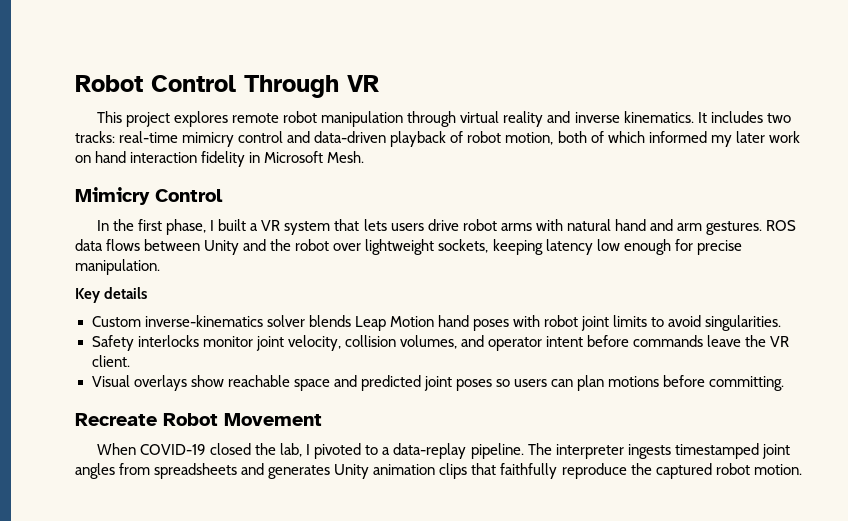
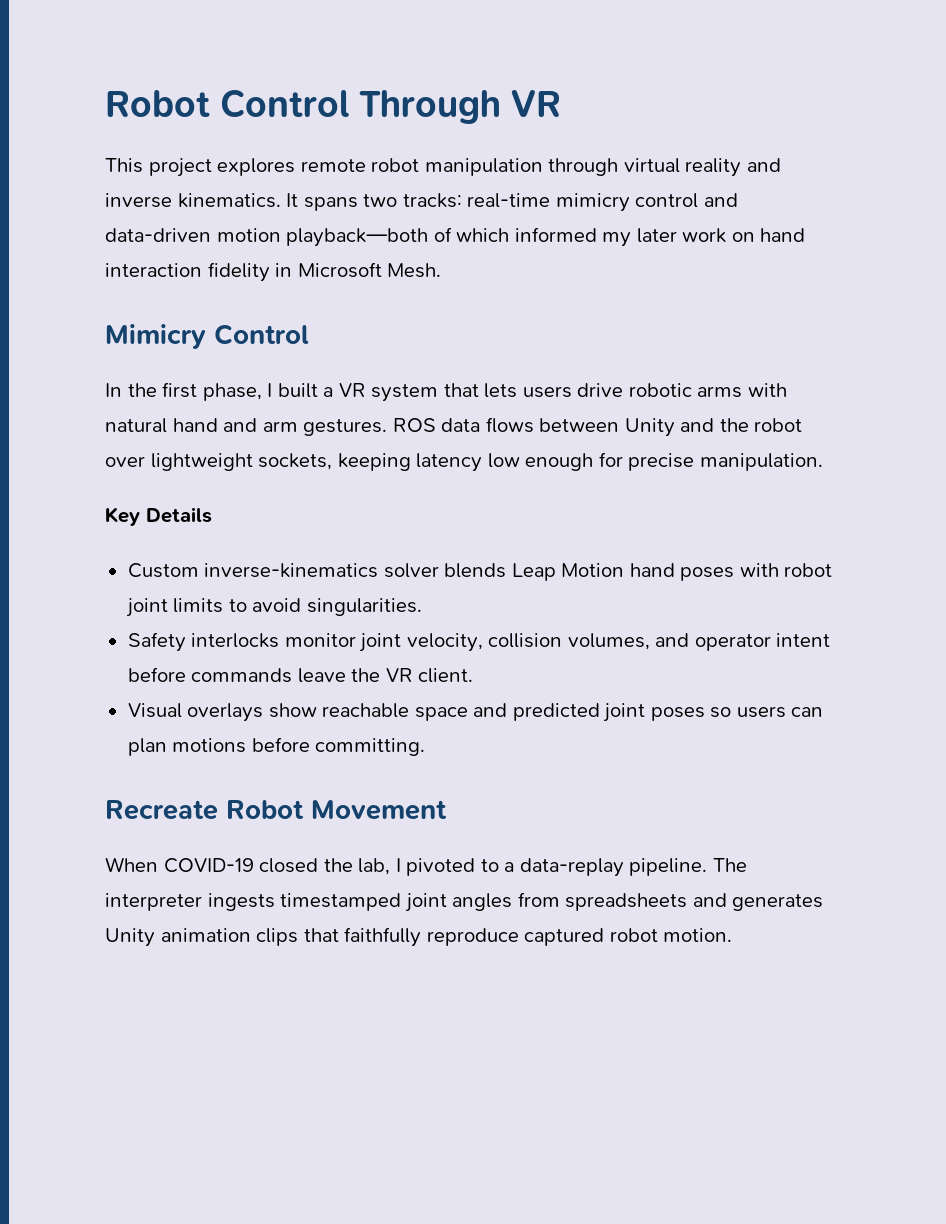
[710,111,763,123] includes -> [303,197,358,211] spans
[390,131,587,147] playback of robot motion, both -> [216,228,429,247] motion playback—both
[462,219,497,231] robot -> [628,383,692,397] robotic
[104,287,148,299] details -> [145,507,212,523] Details
[630,463,652,475] the -> (519, 937) none

